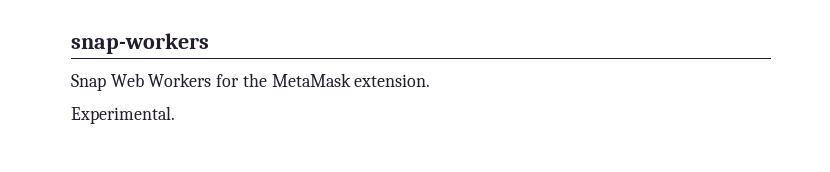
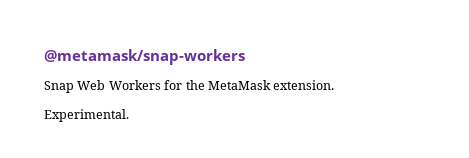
[71,33,209,54] snap-workers -> [44,49,245,65] @metamask/snap-workers

